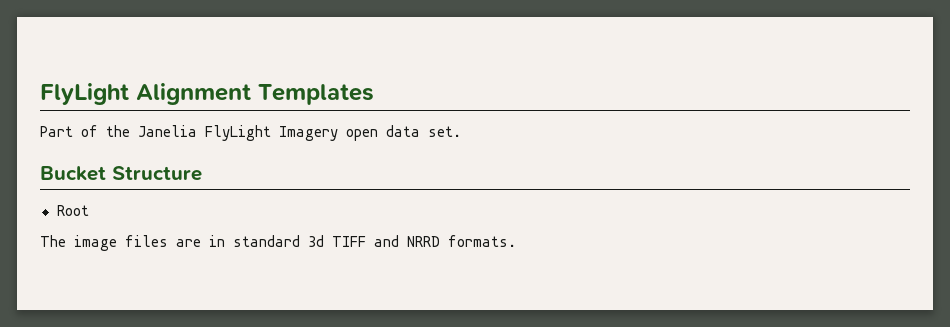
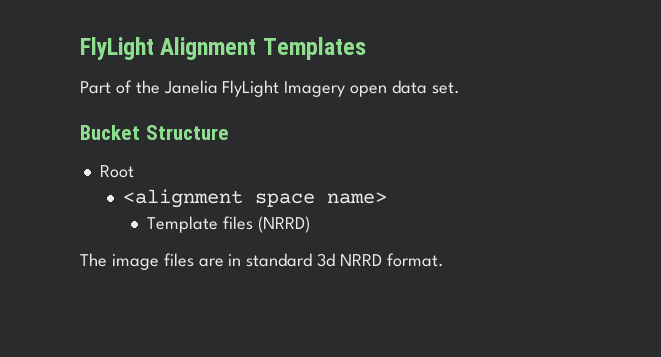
(89, 210) none -> [123,189,388,208] [146,216,310,233] // <alignment space name> // Template files (NRRD)
[332,235,516,247] TIFF and NRRD formats. -> [340,253,444,267] NRRD format.

